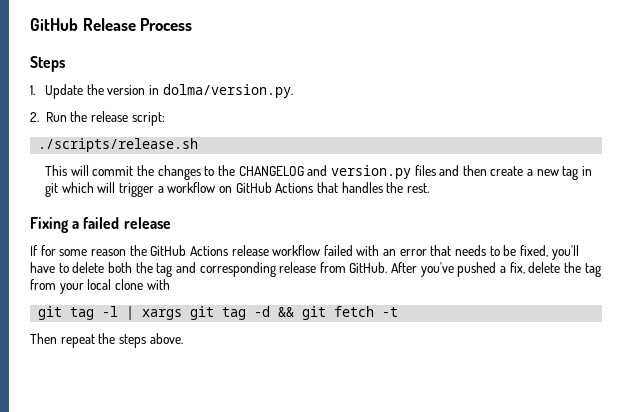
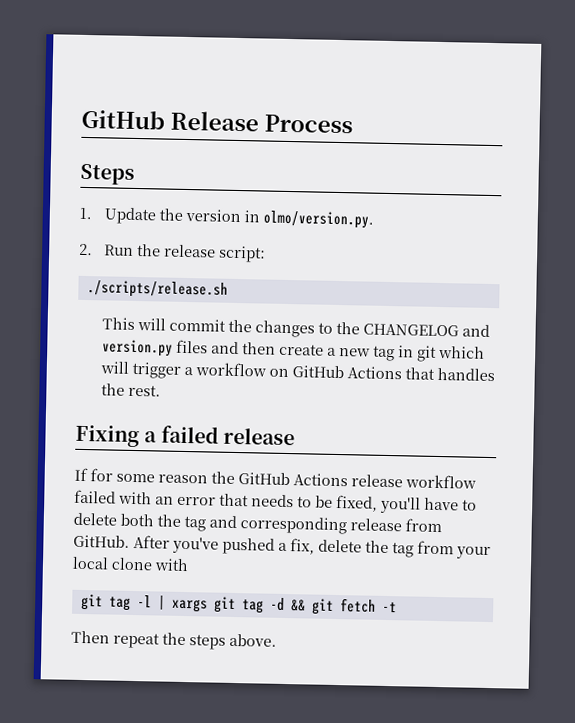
[162,84,293,98] dolma/version.py. -> [263,210,375,229] olmo/version.py.

